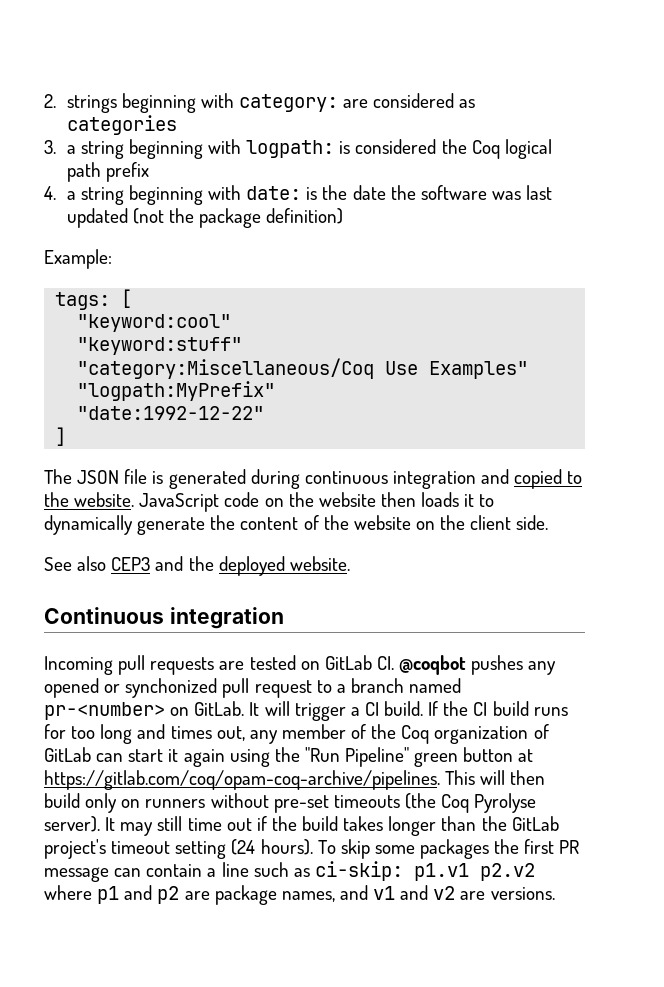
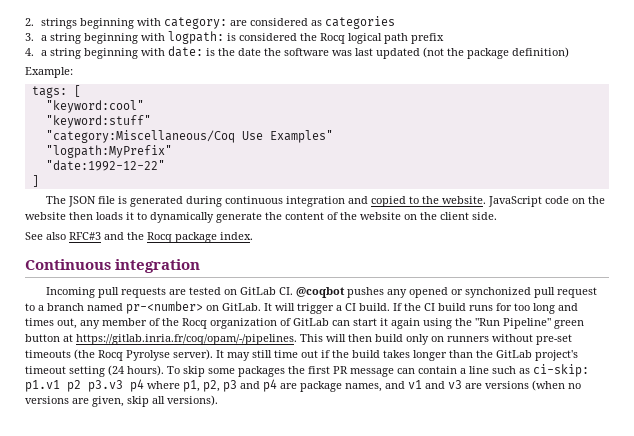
[471,140,500,159] Coq -> [319,33,345,44] Rocq
[111,557,151,571] CEP3 -> [69,232,101,240] RFC#3
[218,556,350,576] deployed website. -> [147,232,253,243] Rocq package index.
[401,725,430,744] Coq -> [182,318,207,329] Rocq
[44,770,440,790] https://gitlab.com/coq/opam-coq-archive/pipelines. -> [76,334,297,345] https://gitlab.inria.fr/coq/opam/-/pipelines.
[441,794,470,813] Coq -> [98,350,123,361] Rocq
[479,863,535,881] [44,885,180,904] p2.v2 where p1 and p2 -> [67,379,277,392] p2 p3.v3 p4 where p1, p2, p3 and p4
[433,886,555,900] v2 are versions. -> [448,380,581,391] [25,395,218,407] v3 are versions (when no versions are given, skip all versions).

